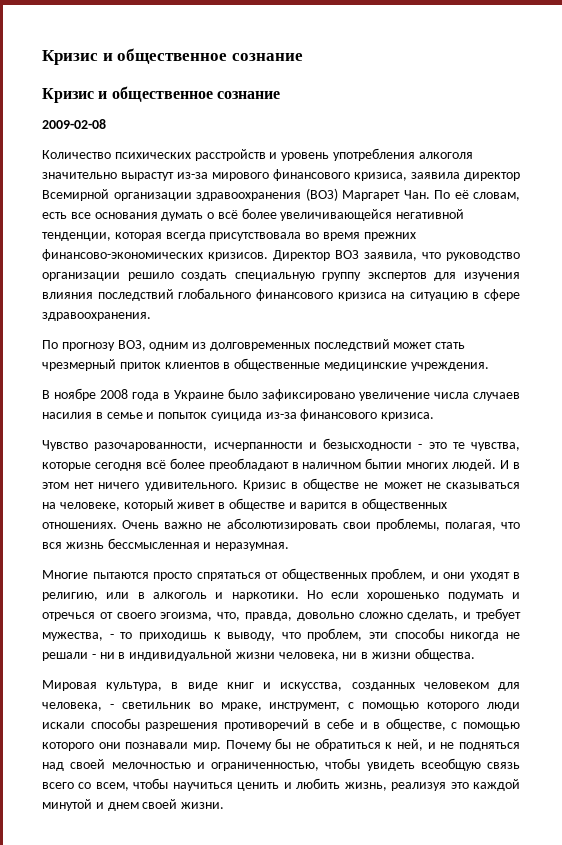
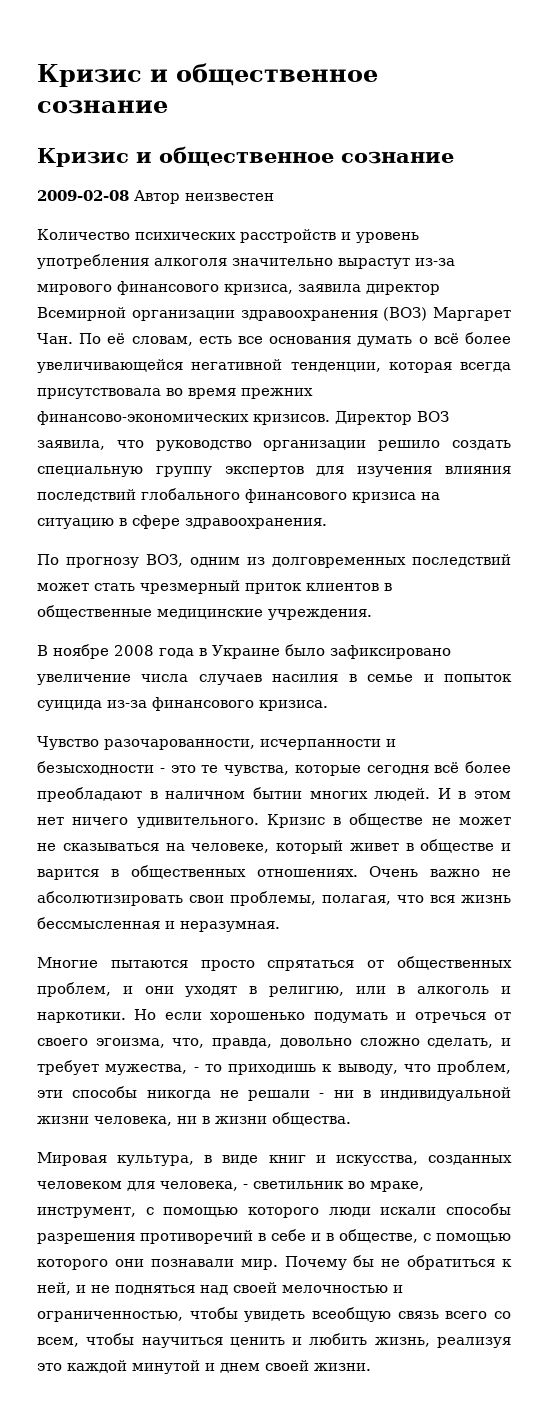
(106, 124) none -> [134,190,274,204] Автор неизвестен

